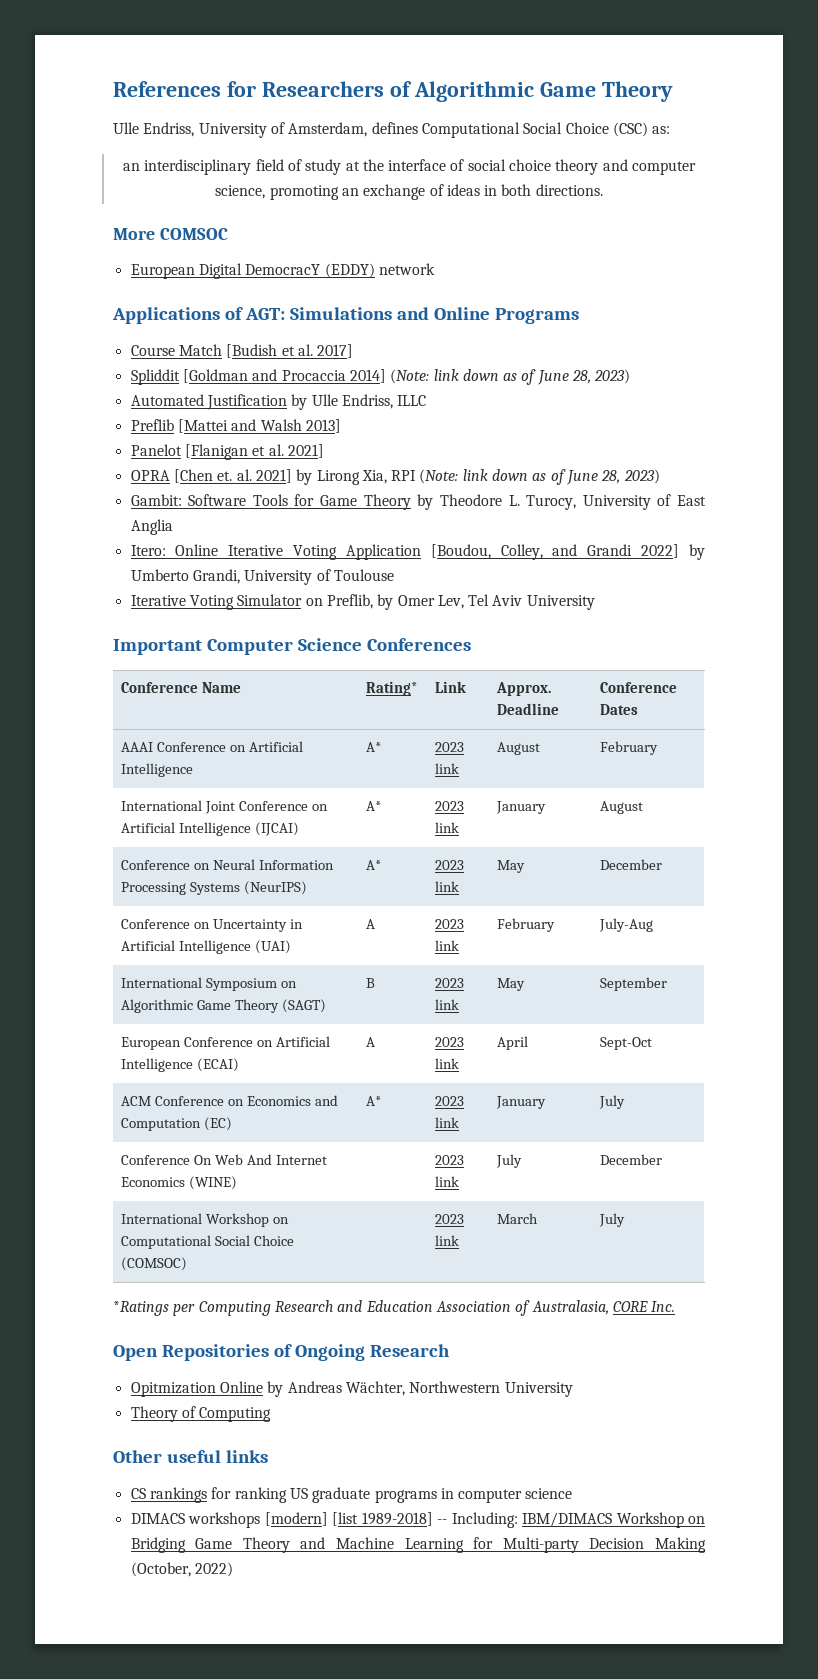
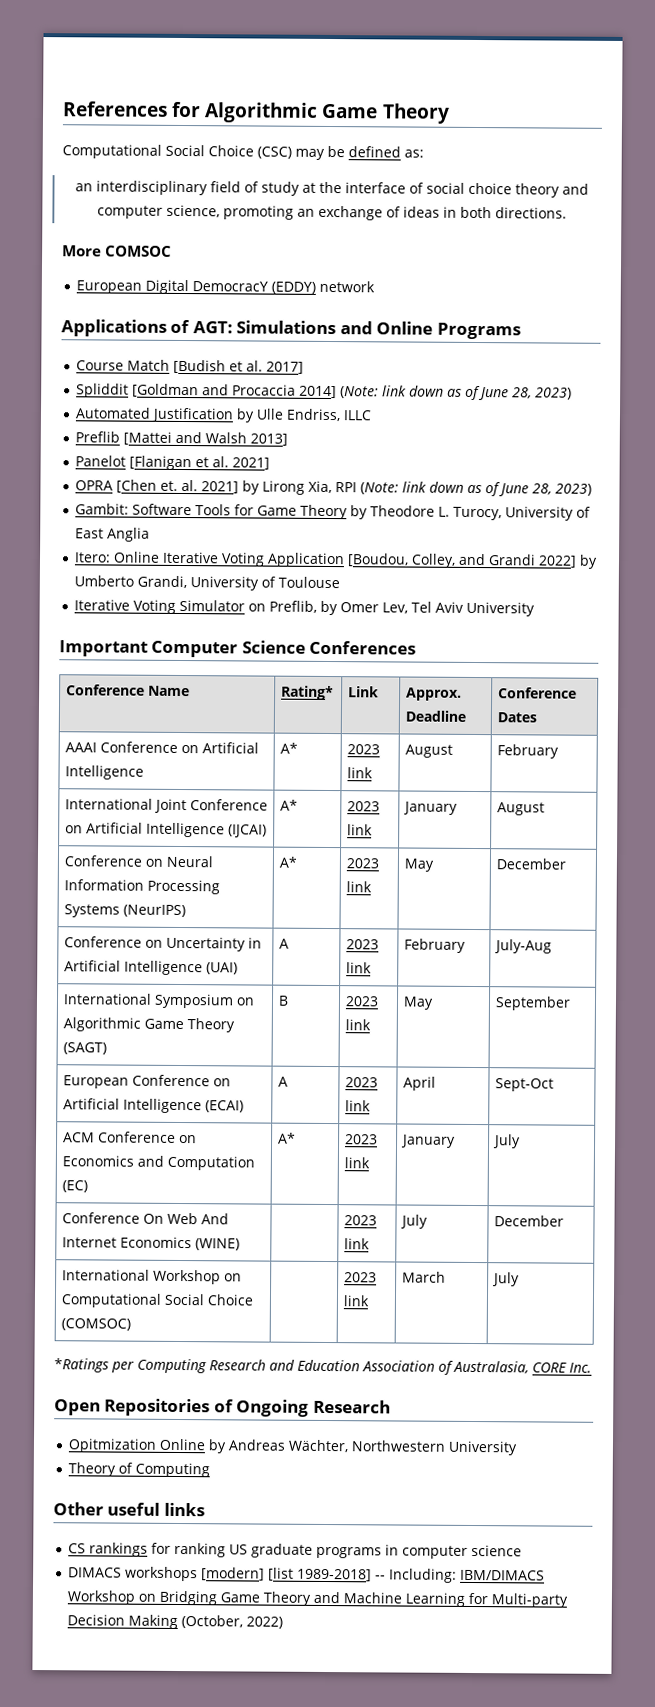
[261,81,412,97] Researchers of -> (202, 109) none
[113,122,418,138] Ulle Endriss, University of Amsterdam, defines -> (450, 113) none
(648, 129) none -> [295,145,401,160] may be defined

